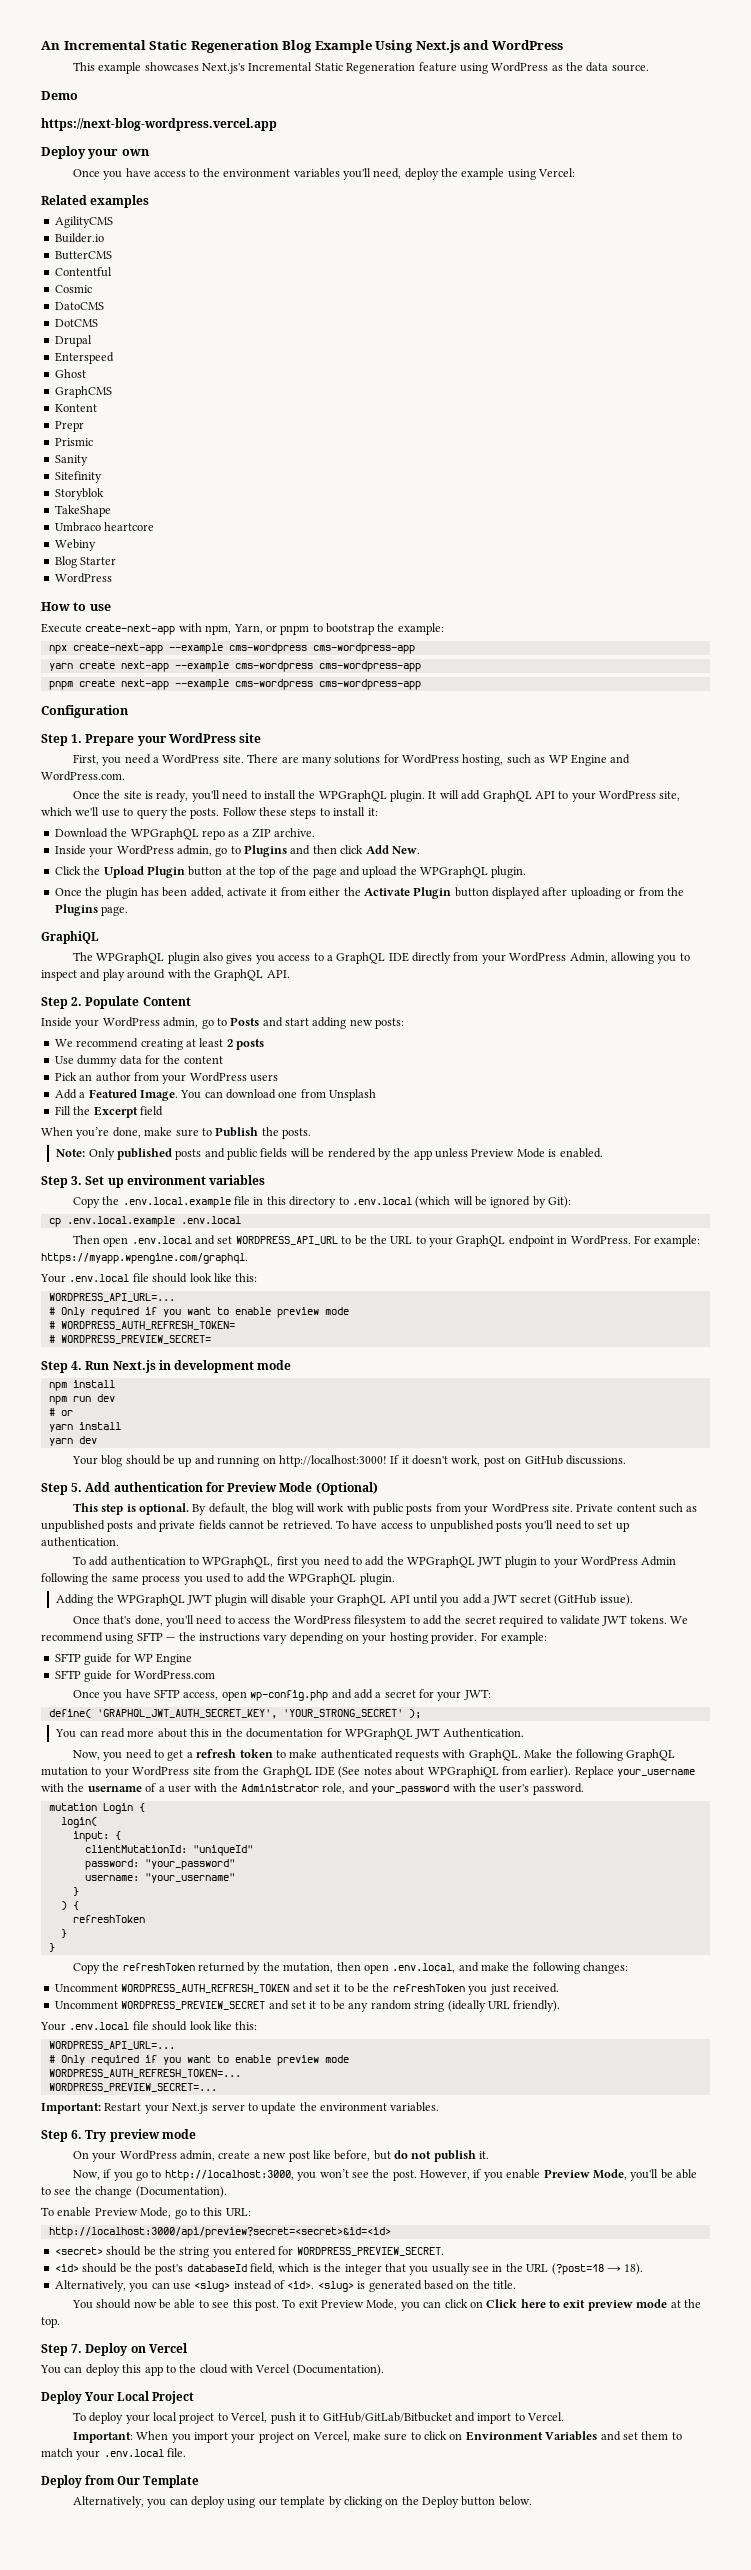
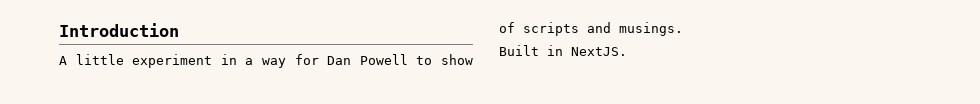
[41,40,563,53] [72,62,649,74] [41,91,78,100] [41,118,277,131] [41,146,150,159] [72,168,576,180] [41,195,150,208] [54,216,113,228] [54,233,104,243] [54,251,112,260] [54,267,112,277] [54,285,92,293] [54,302,104,310] [54,319,98,327] [54,335,92,347] [54,352,114,364] [54,369,86,378] [54,386,112,398] [54,404,97,412] [54,421,84,432] [54,438,93,446] [54,455,88,466] [54,471,102,483] [54,488,104,500] [54,505,111,517] [54,522,155,532] [54,539,96,551] [54,556,117,568] [54,573,112,583] [41,602,111,611] [41,623,444,635] [48,643,415,654] [48,661,421,672] [48,679,421,690] [41,705,129,718] [41,733,262,746] [72,754,631,766] [41,771,125,781] [72,790,681,802] [41,807,378,819] [54,828,316,840] [54,845,420,857] [54,866,527,878] [54,887,684,899] [54,904,129,916] [41,931,99,944] [72,952,690,964] [41,969,290,981] [41,996,191,1009] [41,1017,405,1029] [54,1038,264,1050] [54,1055,223,1067] [54,1072,278,1084] [54,1089,377,1101] [54,1106,163,1118] [41,1127,311,1139] [56,1148,603,1160] [41,1175,266,1188] [72,1196,572,1208] [48,1216,241,1227] [72,1235,701,1247] [41,1253,248,1264] [40,1273,258,1283] [48,1293,175,1302] [48,1307,349,1318] [48,1321,235,1330] [48,1335,211,1344] [41,1360,292,1373] [48,1380,115,1391] [48,1394,115,1405] [48,1408,73,1416] [48,1422,121,1432] [48,1436,97,1446] [71,1455,626,1467] [41,1482,378,1495] [72,1503,698,1515] [41,1520,629,1532] [41,1537,119,1547] [72,1556,677,1568] [41,1573,395,1585] [56,1594,633,1606] [72,1615,689,1627] [41,1632,547,1644] [54,1653,193,1665] [54,1670,215,1682] [72,1689,491,1701] [48,1709,421,1719] [55,1728,524,1740] [72,1749,676,1761] [41,1766,695,1778] [41,1783,584,1795] [48,1803,145,1814] [60,1817,97,1828] [72,1831,121,1842] [84,1845,253,1856] [84,1859,235,1870] [84,1873,235,1883] [72,1887,79,1896] [60,1901,79,1910] [72,1915,145,1923] [60,1929,67,1938] [48,1943,55,1952] [72,1962,629,1974] [54,1983,559,1995] [54,2000,561,2012] [40,2021,258,2031] [48,2041,175,2050] [48,2055,349,2066] [48,2069,241,2078] [48,2083,217,2092] [41,2102,440,2114] [41,2129,196,2142] [72,2150,490,2162] [72,2169,698,2181] [41,2186,227,2198] [41,2207,251,2219] [48,2227,391,2238] [54,2246,444,2258] [54,2263,644,2275] [54,2280,516,2292] [71,2299,701,2311] [41,2317,60,2328] [41,2343,188,2356] [40,2364,384,2376] [41,2391,195,2404] [72,2412,565,2424] [72,2431,682,2443] [41,2448,187,2460] [41,2475,200,2488] [72,2496,532,2508] An Incremental Static Regeneration Blog Example Using Next.js and WordPress // This example showcases Next.js's Incremental Static Regeneration feature using WordPress as the data source. // Demo // https://next-blog-wordpress.vercel.app // Deploy your own // Once you have access to the environment variables you'll need, deploy the example using Vercel: // Related examples // AgilityCMS // Builder.io // ButterCMS // Contentful // Cosmic // DatoCMS // DotCMS // Drupal // Enterspeed // Ghost // GraphCMS // Kontent // Prepr // Prismic // Sanity // Sitefinity // Storyblok // TakeShape // Umbraco heartcore // Webiny // Blog Starter // WordPress // How to use // Execute create-next-app with npm, Yarn, or pnpm to bootstrap the example: // npx create-next-app --example cms-wordpress cms-wordpress-app // yarn create next-app --example cms-wordpress cms-wordpress-app // pnpm create next-app --example cms-wordpress cms-wordpress-app // Configuration // Step 1. Prepare your WordPress site // First, you need a WordPress site. There are many solutions for WordPress hosting, such as WP Engine and WordPress.com. // Once the site is ready, you'll need to install the WPGraphQL plugin. It will add GraphQL API to your WordPress site, which we'll use to query the posts. Follow these steps to install it: // Download the WPGraphQL repo as a ZIP archive. // Inside your WordPress admin, go to Plugins and then click Add New. // Click the Upload Plugin button at the top of the page and upload the WPGraphQL plugin. // Once the plugin has been added, activate it from either the Activate Plugin button displayed after uploading or from the Plugins page. // GraphiQL // The WPGraphQL plugin also gives you access to a GraphQL IDE directly from your WordPress Admin, allowing you to inspect and play around with the GraphQL API. // Step 2. Populate Content // Inside your WordPress admin, go to Posts and start adding new posts: // We recommend creating at least 2 posts // Use dummy data for the content // Pick an author from your WordPress users // Add a Featured Image. You can download one from Unsplash // Fill the Excerpt field // When you’re done, make sure to Publish the posts. // Note: Only published posts and public fields will be rendered by the app unless Preview Mode is enabled. // Step 3. Set up environment variables // Copy the .env.local.example file in this directory to .env.local (which will be ignored by Git): // cp .env.local.example .env.local // Then open .env.local and set WORDPRESS_API_URL to be the URL to your GraphQL endpoint in WordPress. For example: https://myapp.wpengine.com/graphql. // Your .env.local file should look like this: // WORDPRESS_API_URL=... // # Only required if you want to enable preview mode // # WORDPRESS_AUTH_REFRESH_TOKEN= // # WORDPRESS_PREVIEW_SECRET= // Step 4. Run Next.js in development mode // npm install // npm run dev // # or // yarn install // yarn dev // Your blog should be up and running on http://localhost:3000! If it doesn't work, post on GitHub discussions. // Step 5. Add authentication for Preview Mode (Optional) // This step is optional. By default, the blog will work with public posts from your WordPress site. Private content such as unpublished posts and private fields cannot be retrieved. To have access to unpublished posts you'll need to set up authentication. // To add authentication to WPGraphQL, first you need to add the WPGraphQL JWT plugin to your WordPress Admin following the same process you used to add the WPGraphQL plugin. // Adding the WPGraphQL JWT plugin will disable your GraphQL API until you add a JWT secret (GitHub issue). // Once that's done, you'll need to access the WordPress filesystem to add the secret required to validate JWT tokens. We recommend using SFTP — the instructions vary depending on your hosting provider. For example: // SFTP guide for WP Engine // SFTP guide for WordPress.com // Once you have SFTP access, open wp-config.php and add a secret for your JWT: // define( 'GRAPHQL_JWT_AUTH_SECRET_KEY', 'YOUR_STRONG_SECRET' ); // You can read more about this in the documentation for WPGraphQL JWT Authentication. // Now, you need to get a refresh token to make authenticated requests with GraphQL. Make the following GraphQL mutation to your WordPress site from the GraphQL IDE (See notes about WPGraphiQL from earlier). Replace your_username with the username of a user with the Administrator role, and your_password with the user's password. // mutation Login { // login( // input: { // clientMutationId: "uniqueId" // password: "your_password" // username: "your_username" // } // ) { // refreshToken // } // } // Copy the refreshToken returned by the mutation, then open .env.local, and make the following changes: // Uncomment WORDPRESS_AUTH_REFRESH_TOKEN and set it to be the refreshToken you just received. // Uncomment WORDPRESS_PREVIEW_SECRET and set it to be any random string (ideally URL friendly). // Your .env.local file should look like this: // WORDPRESS_API_URL=... // # Only required if you want to enable preview mode // WORDPRESS_AUTH_REFRESH_TOKEN=... // WORDPRESS_PREVIEW_SECRET=... // Important: Restart your Next.js server to update the environment variables. // Step 6. Try preview mode // On your WordPress admin, create a new post like before, but do not publish it. // Now, if you go to http://localhost:3000, you won’t see the post. However, if you enable Preview Mode, you'll be able to see the change (Documentation). // To enable Preview Mode, go to this URL: // http://localhost:3000/api/preview?secret=<secret>&id=<id> // <secret> should be the string you entered for WORDPRESS_PREVIEW_SECRET. // <id> should be the post's databaseId field, which is the integer that you usually see in the URL (?post=18 → 18). // Alternatively, you can use <slug> instead of <id>. <slug> is generated based on the title. // You should now be able to see this post. To exit Preview Mode, you can click on Click here to exit preview mode at the top. // Step 7. Deploy on Vercel // You can deploy this app to the cloud with Vercel (Documentation). // Deploy Your Local Project // To deploy your local project to Vercel, push it to GitHub/GitLab/Bitbucket and import to Vercel. // Important: When you import your project on Vercel, make sure to click on Environment Variables and set them to match your .env.local file. // Deploy from Our Template // Alternatively, you can deploy using our template by clicking on the Deploy button below. -> [59,23,179,37] [59,54,474,68] [499,22,683,36] [499,45,627,56] Introduction // A little experiment in a way for Dan Powell to show of scripts and musings. // Built in NextJS.

